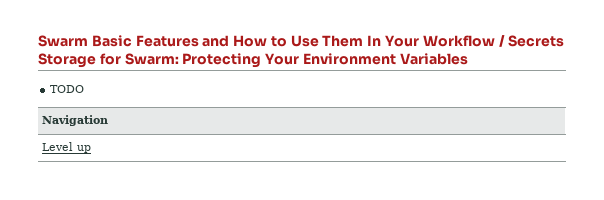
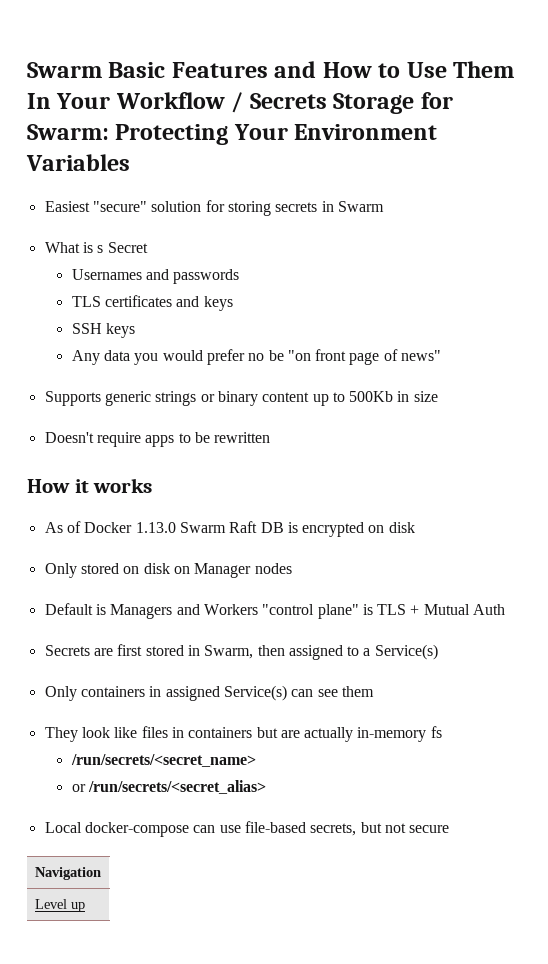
[50,85,85,93] TODO -> [44,200,384,216] [44,242,148,253] [71,269,240,284] [71,295,233,311] [71,323,135,338] [71,349,442,365] [44,391,438,406] [44,432,271,447] [27,478,153,493] [44,521,415,537] [44,563,292,578] [44,603,506,619] [44,644,438,660] [44,685,374,701] [44,726,442,742] [70,754,256,767] [71,780,266,794] [44,821,450,837] Easiest "secure" solution for storing secrets in Swarm // What is s Secret // Usernames and passwords // TLS certificates and keys // SSH keys // Any data you would prefer no be "on front page of news" // Supports generic strings or binary content up to 500Kb in size // Doesn't require apps to be rewritten // How it works // As of Docker 1.13.0 Swarm Raft DB is encrypted on disk // Only stored on disk on Manager nodes // Default is Managers and Workers "control plane" is TLS + Mutual Auth // Secrets are first stored in Swarm, then assigned to a Service(s) // Only containers in assigned Service(s) can see them // They look like files in containers but are actually in-memory fs // /run/secrets/<secret_name> // or /run/secrets/<secret_alias> // Local docker-compose can use file-based secrets, but not secure

